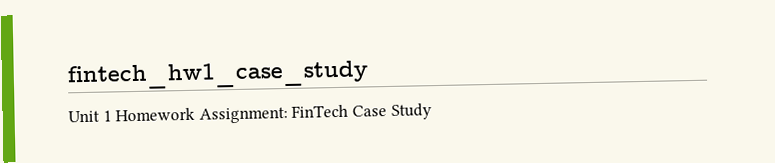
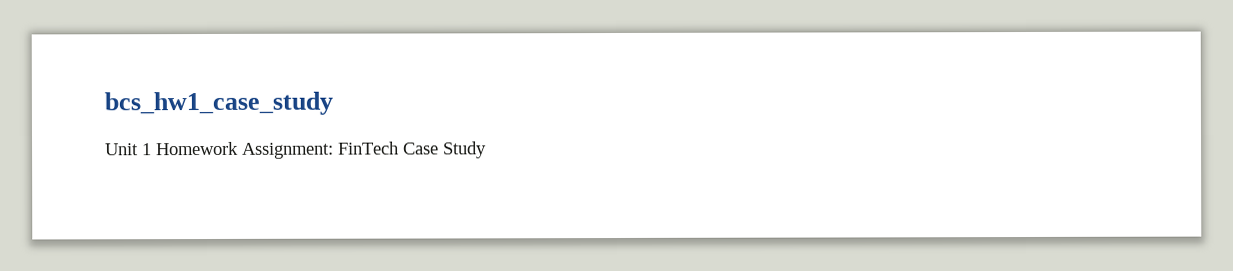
[67,60,369,91] fintech_hw1_case_study -> [104,91,333,116] bcs_hw1_case_study

